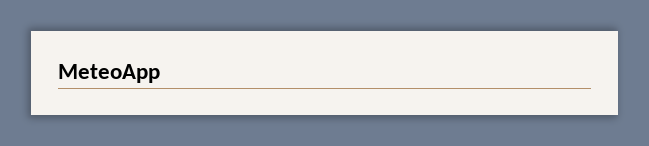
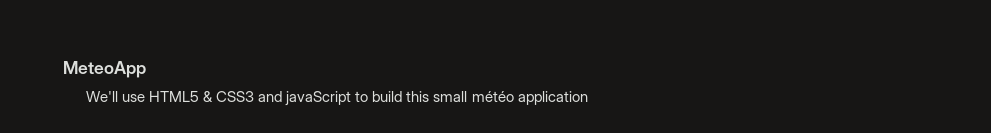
(160, 73) none -> [85,91,588,106] // We'll use HTML5 & CSS3 and javaScript to build this small météo application

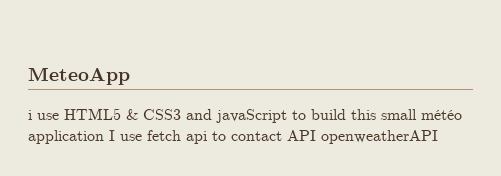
[85,91,118,102] We'll -> [28,110,32,120] i
(588, 98) none -> [109,130,438,144] I use fetch api to contact API openweatherAPI

